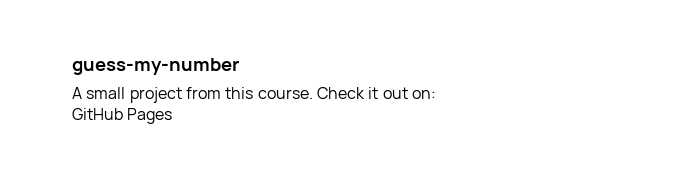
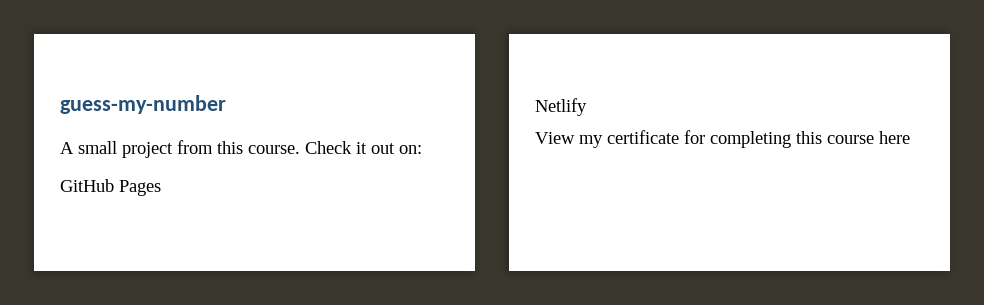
(173, 116) none -> [535,98,587,116] [535,130,910,148] // Netlify // View my certificate for completing this course here

